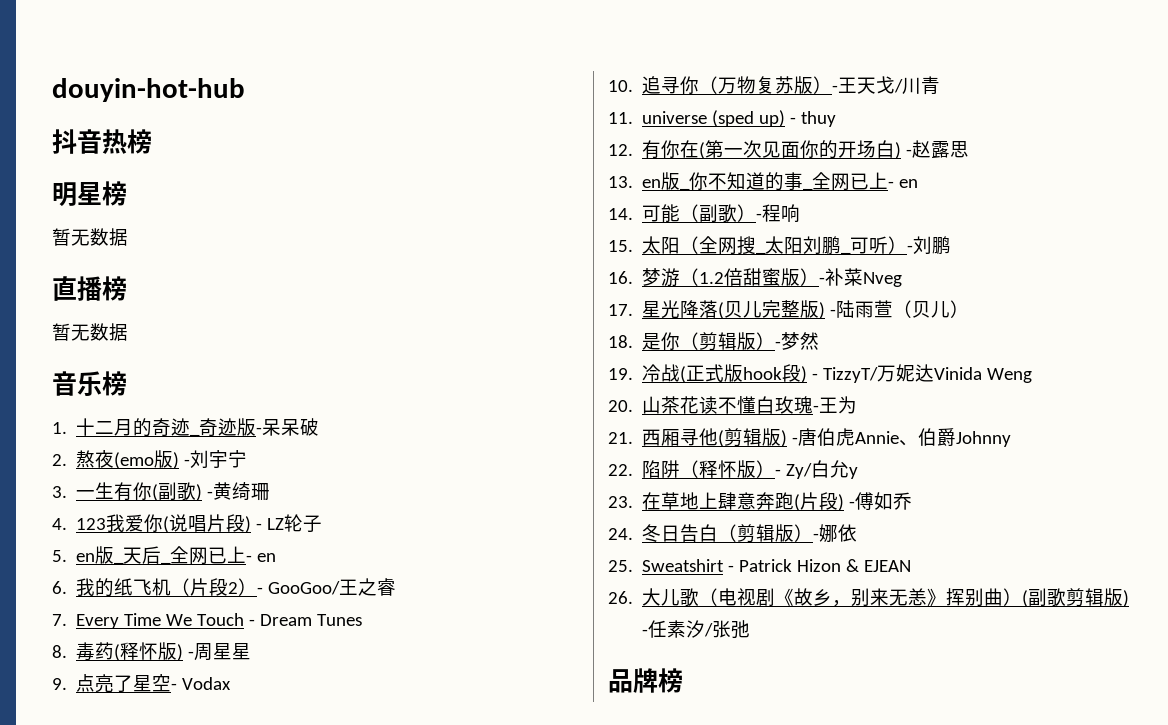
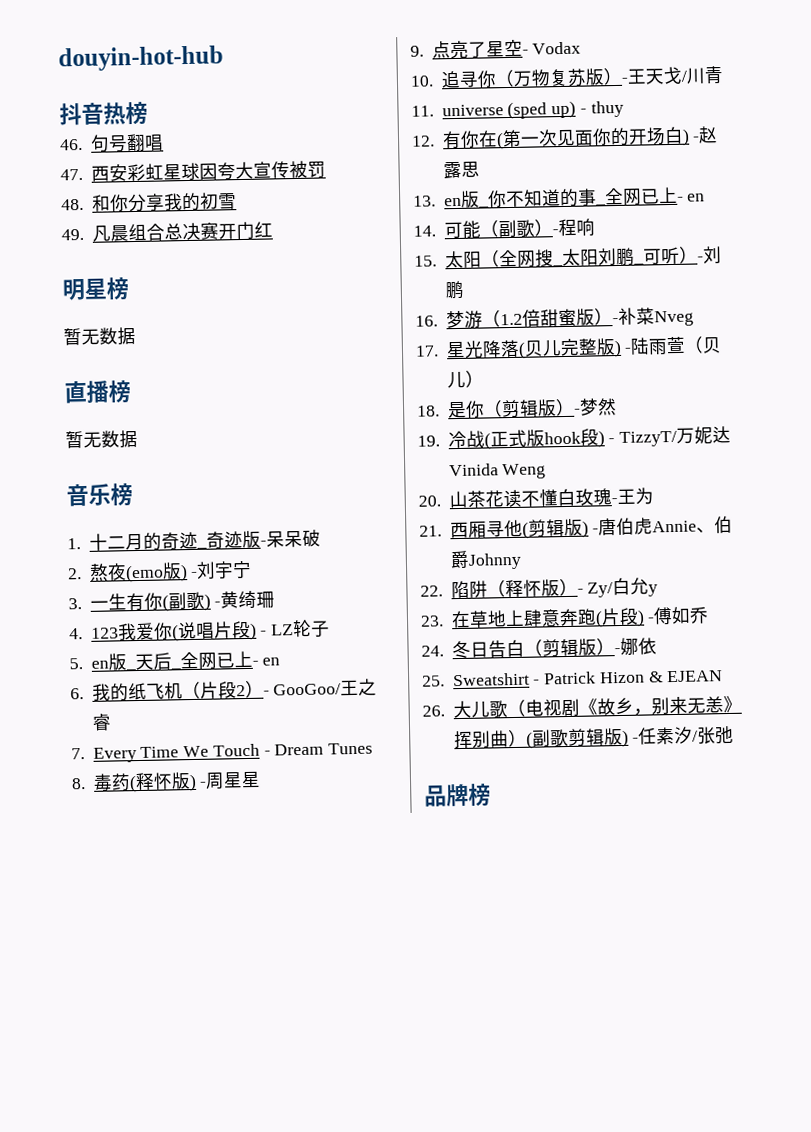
(152, 141) none -> [59,133,164,153] [60,160,326,182] [61,192,237,213] [61,221,273,242] // 46.句号翻唱 // 47.西安彩虹星球因夸大宣传被罚 // 48.和你分享我的初雪 // 49.凡晨组合总决赛开门红

